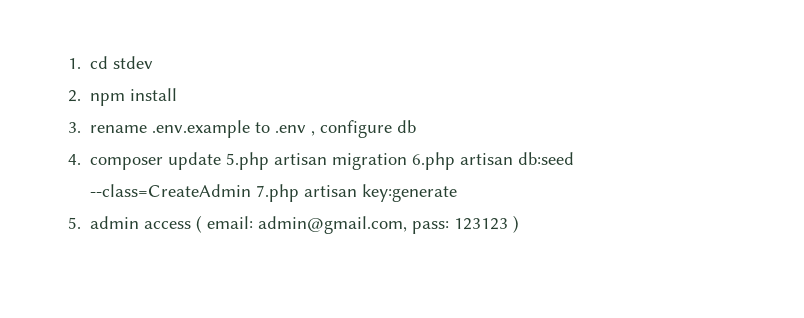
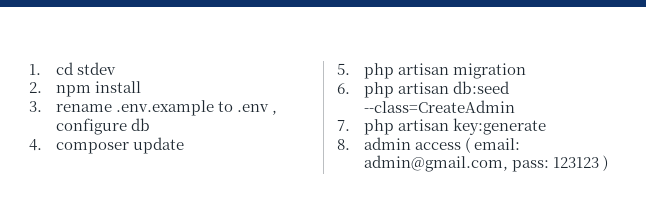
[226,152,270,170] 5.php -> [337,63,395,79] // 5. php
[412,152,456,170] 6.php -> [337,82,395,98] // 6. php
[256,184,300,202] 7.php -> [337,119,395,135] // 7. php
[68,217,81,229] 5. -> [337,139,350,150] 8.

